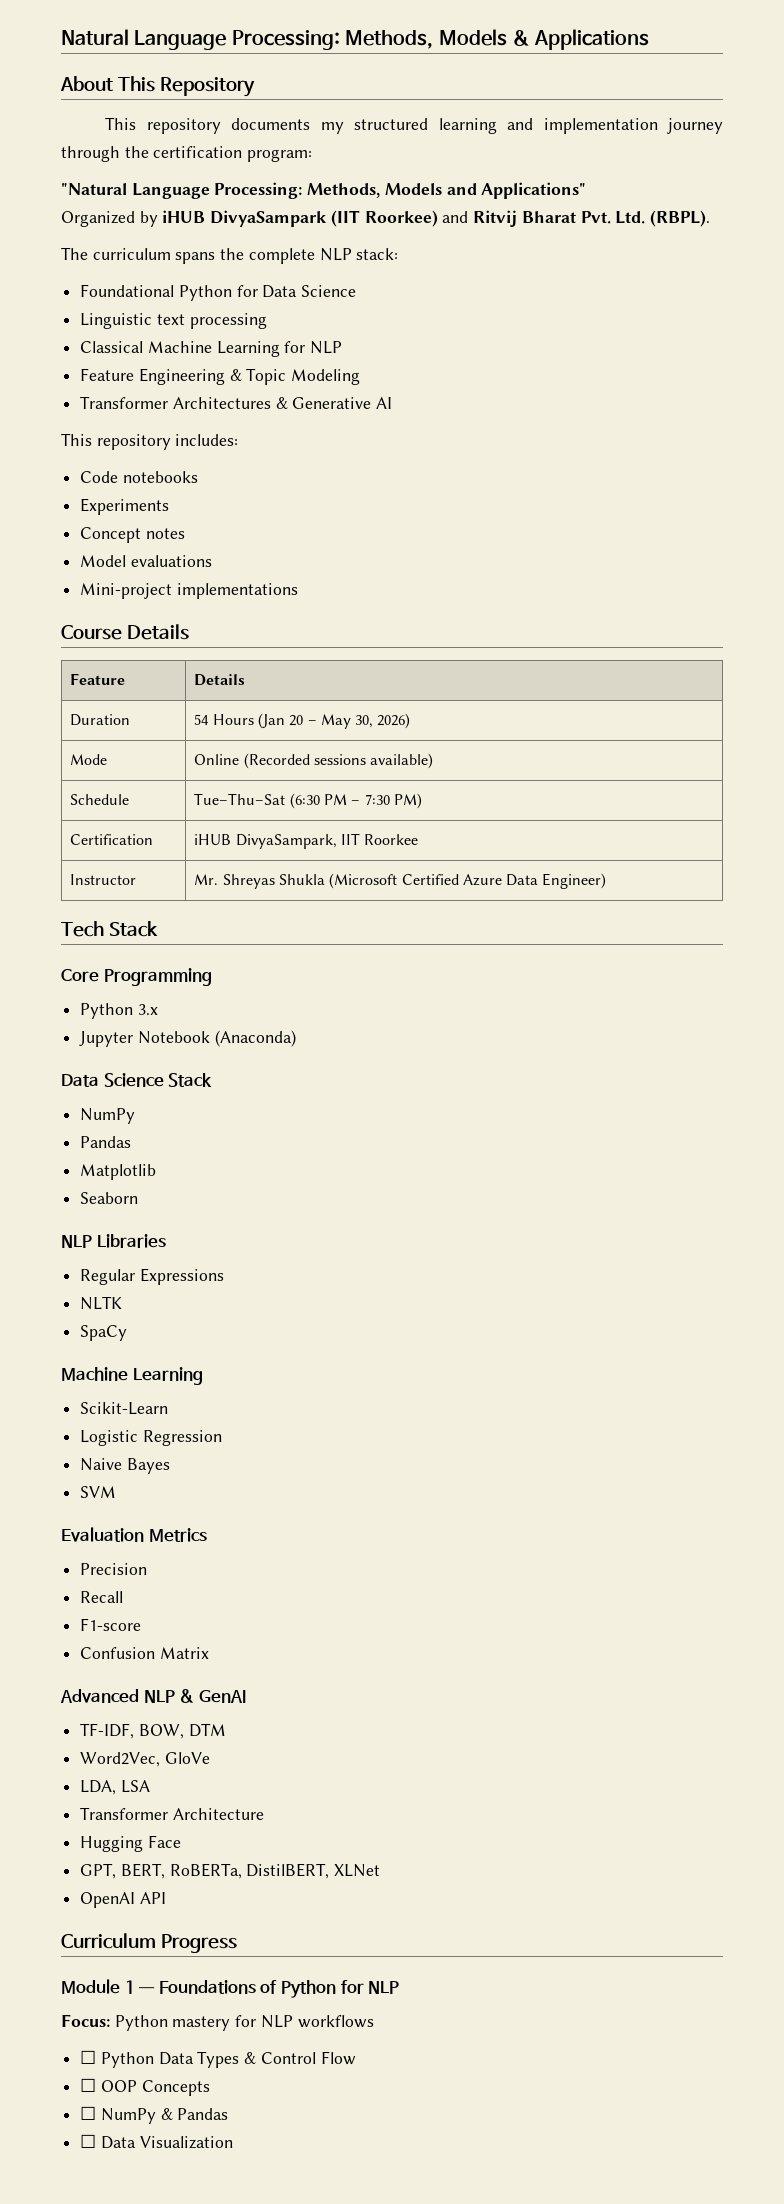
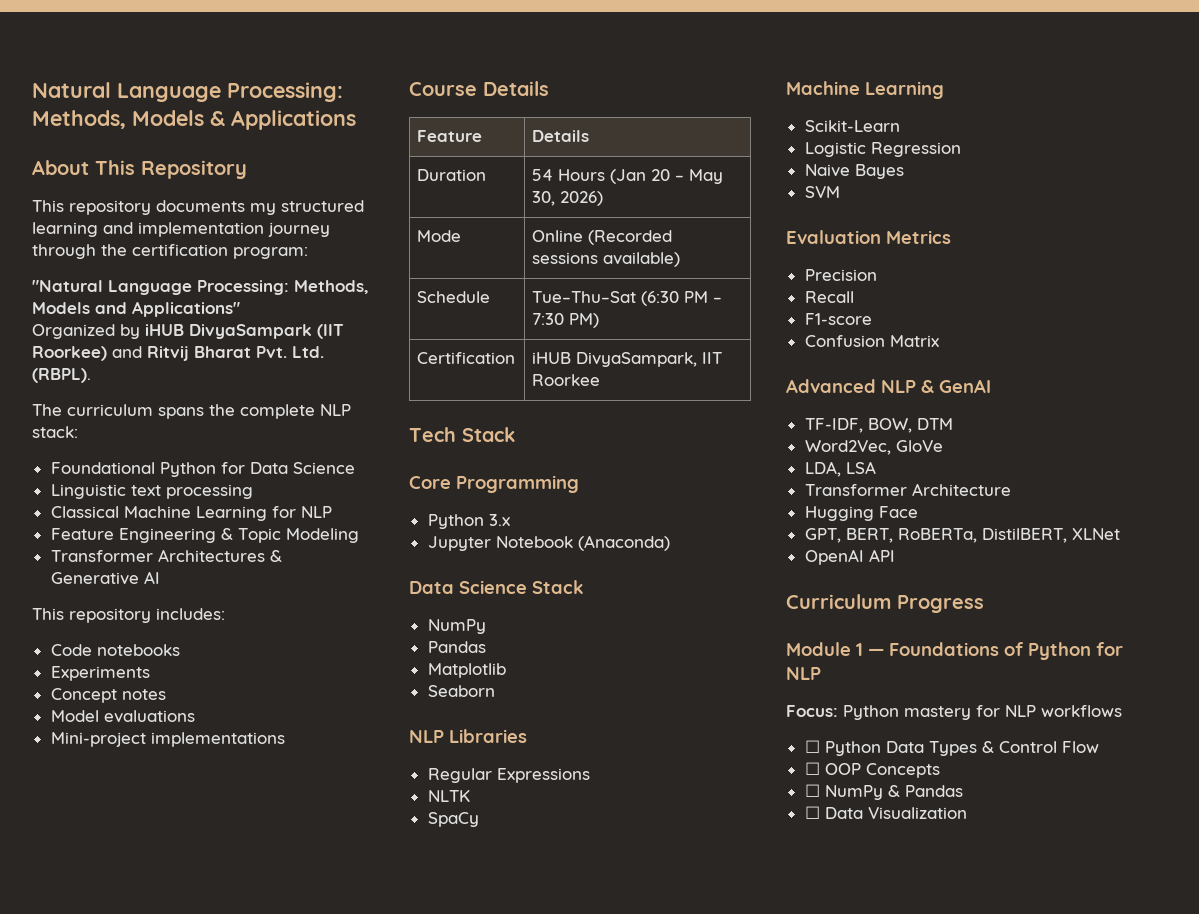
[70,874,137,885] [194,873,607,889] // Instructor | Mr. Shreyas Shukla (Microsoft Certified Azure Data Engineer) -> (601, 380) none

